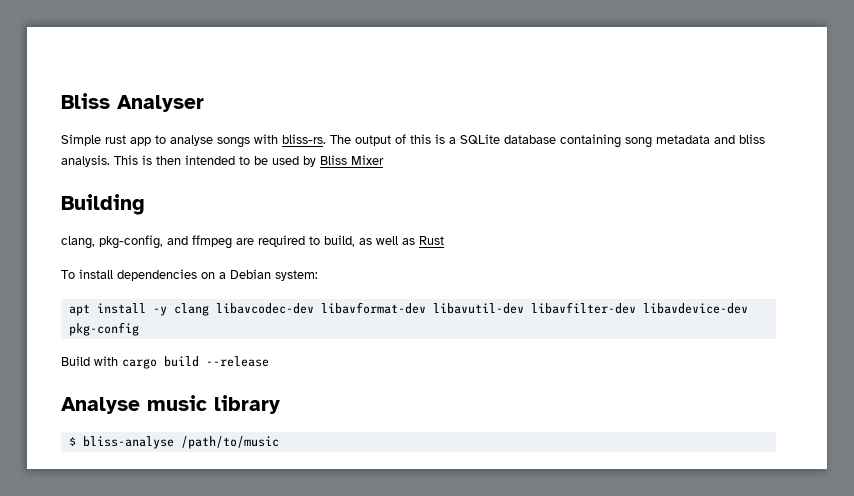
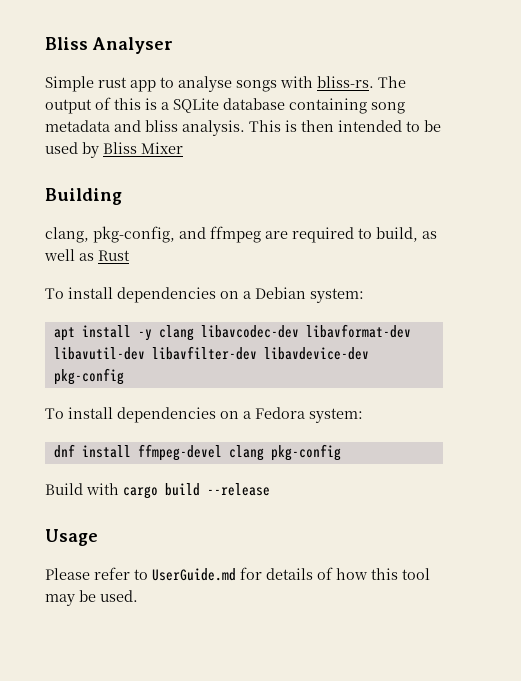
(139, 329) none -> [45,407,363,423] [53,444,341,461] // To install dependencies on a Fedora system: // dnf install ffmpeg-devel clang pkg-config
[61,395,280,414] [68,436,279,449] Analyse music library // $ bliss-analyse /path/to/music -> [45,529,98,546] [45,567,430,581] [45,590,138,606] Usage // Please refer to UserGuide.md for details of how this tool may be used.

